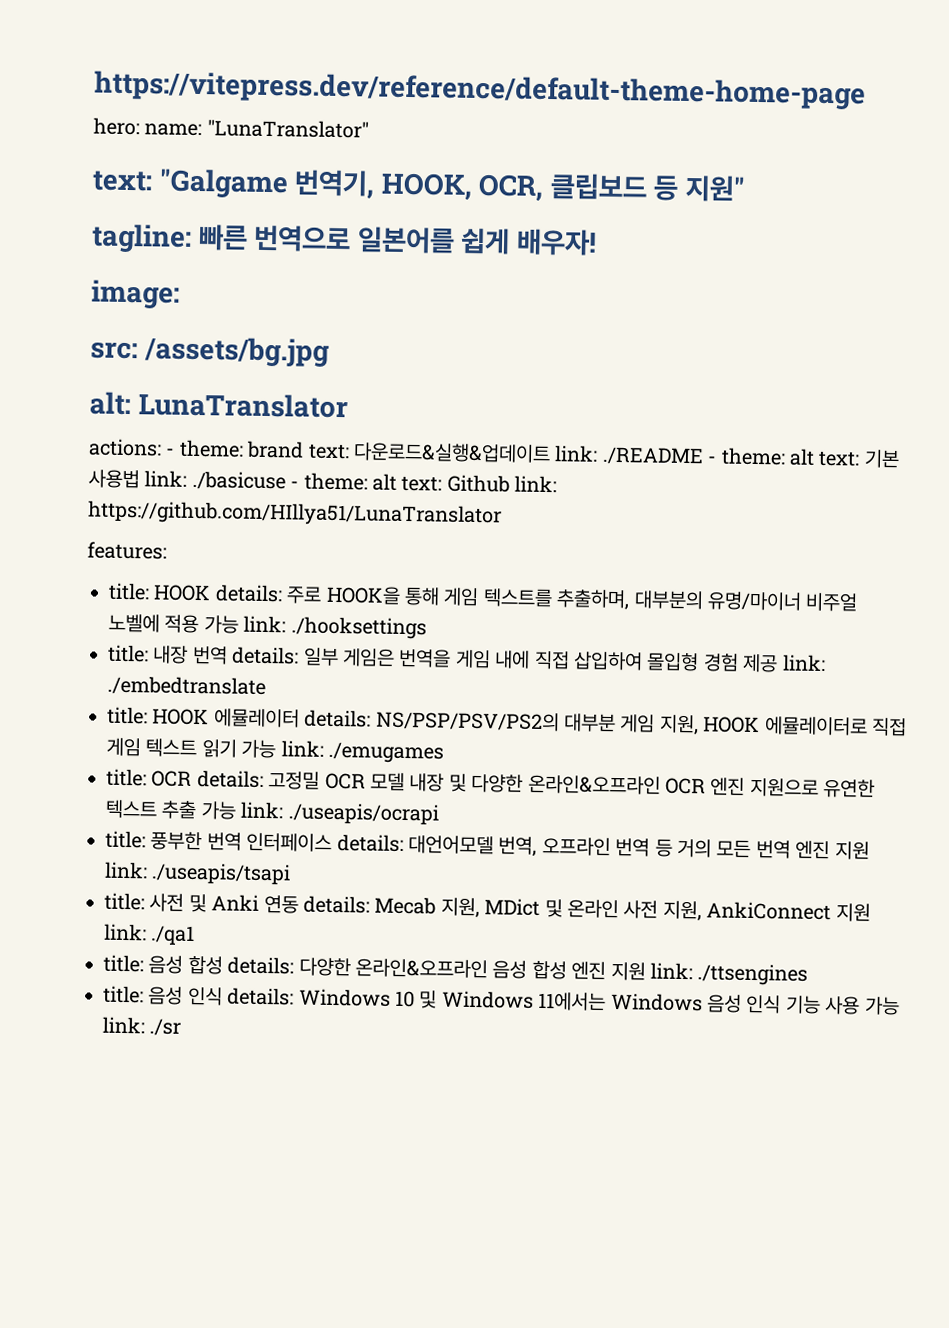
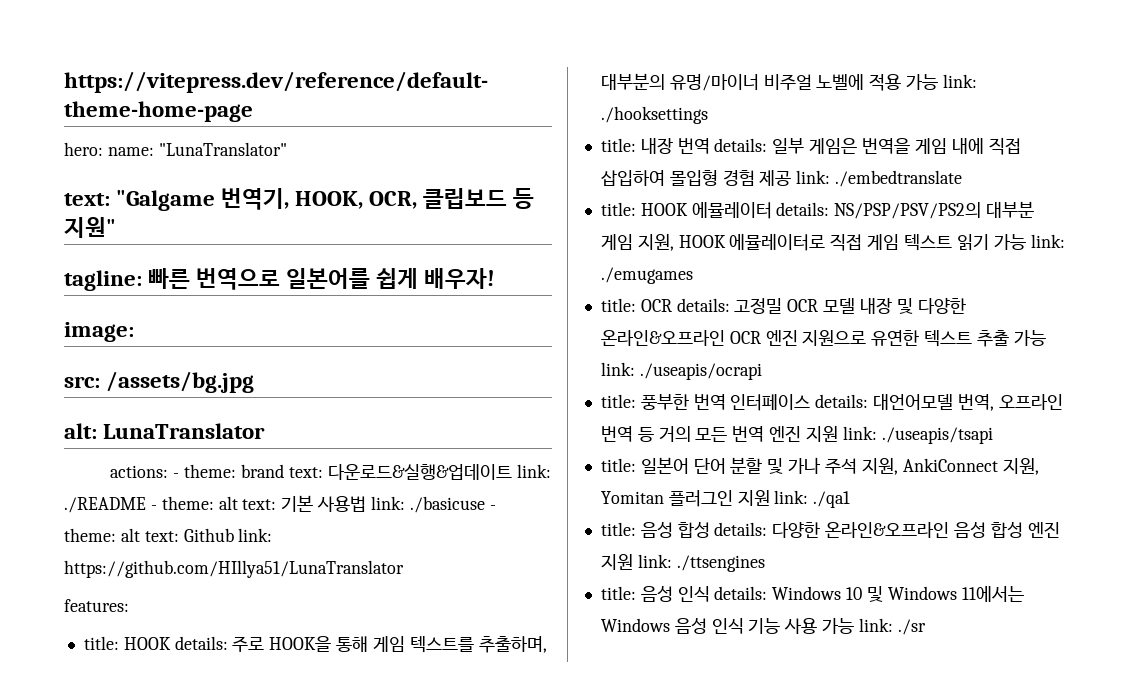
[149,893,832,922] 사전 및 Anki 연동 details: Mecab 지원, MDict 및 온라인 사전 지원, AnkiConnect -> [640,457,1039,475] [600,490,733,507] 일본어 단어 분할 및 가나 주석 지원, AnkiConnect 지원, Yomitan 플러그인

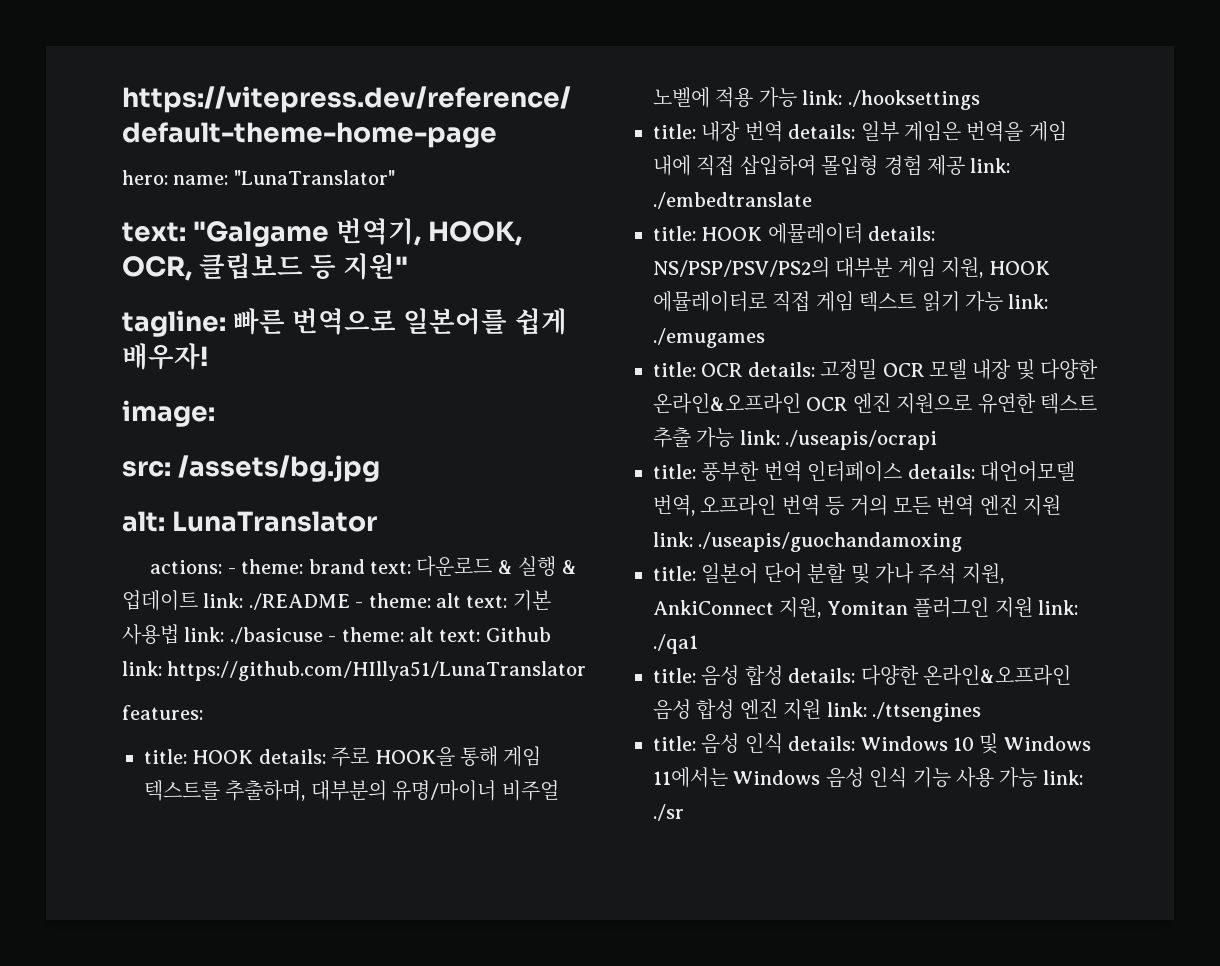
[327,464,512,480] 다운로드&실행&업데이트 -> [416,556,577,577] [122,590,198,611] 다운로드 & 실행 & 업데이트
[881,427,993,444] ./useapis/tsapi -> [698,532,963,552] ./useapis/guochandamoxing

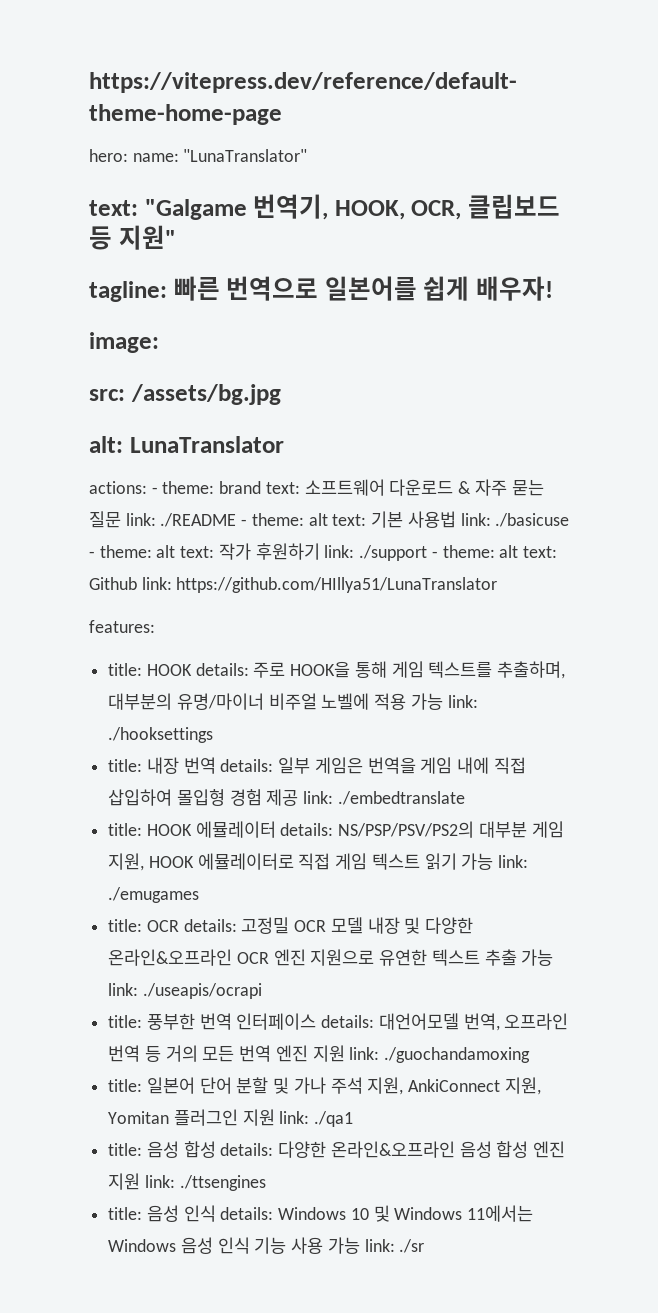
(411, 567) none -> [304,479,385,496] 소프트웨어
[518,556,577,577] [122,590,198,611] 실행 & 업데이트 -> [474,479,544,496] [89,511,121,528] 자주 묻는 질문
(481, 635) none -> [218,543,557,561] 작가 후원하기 link: ./support - theme: alt text:
[698,532,963,552] ./useapis/guochandamoxing -> [384,1047,531,1063] ./guochandamoxing

